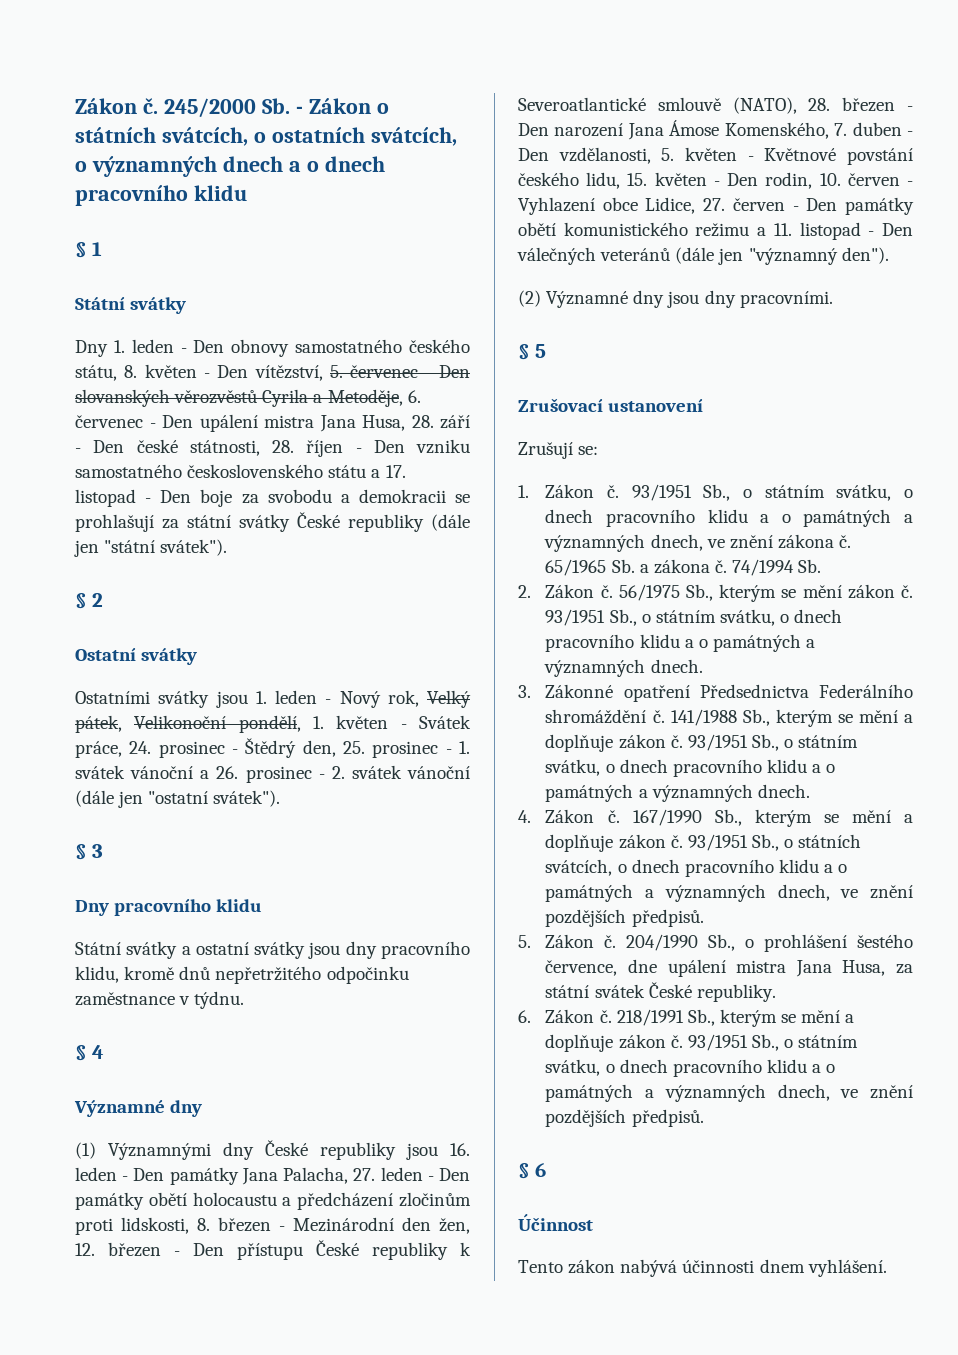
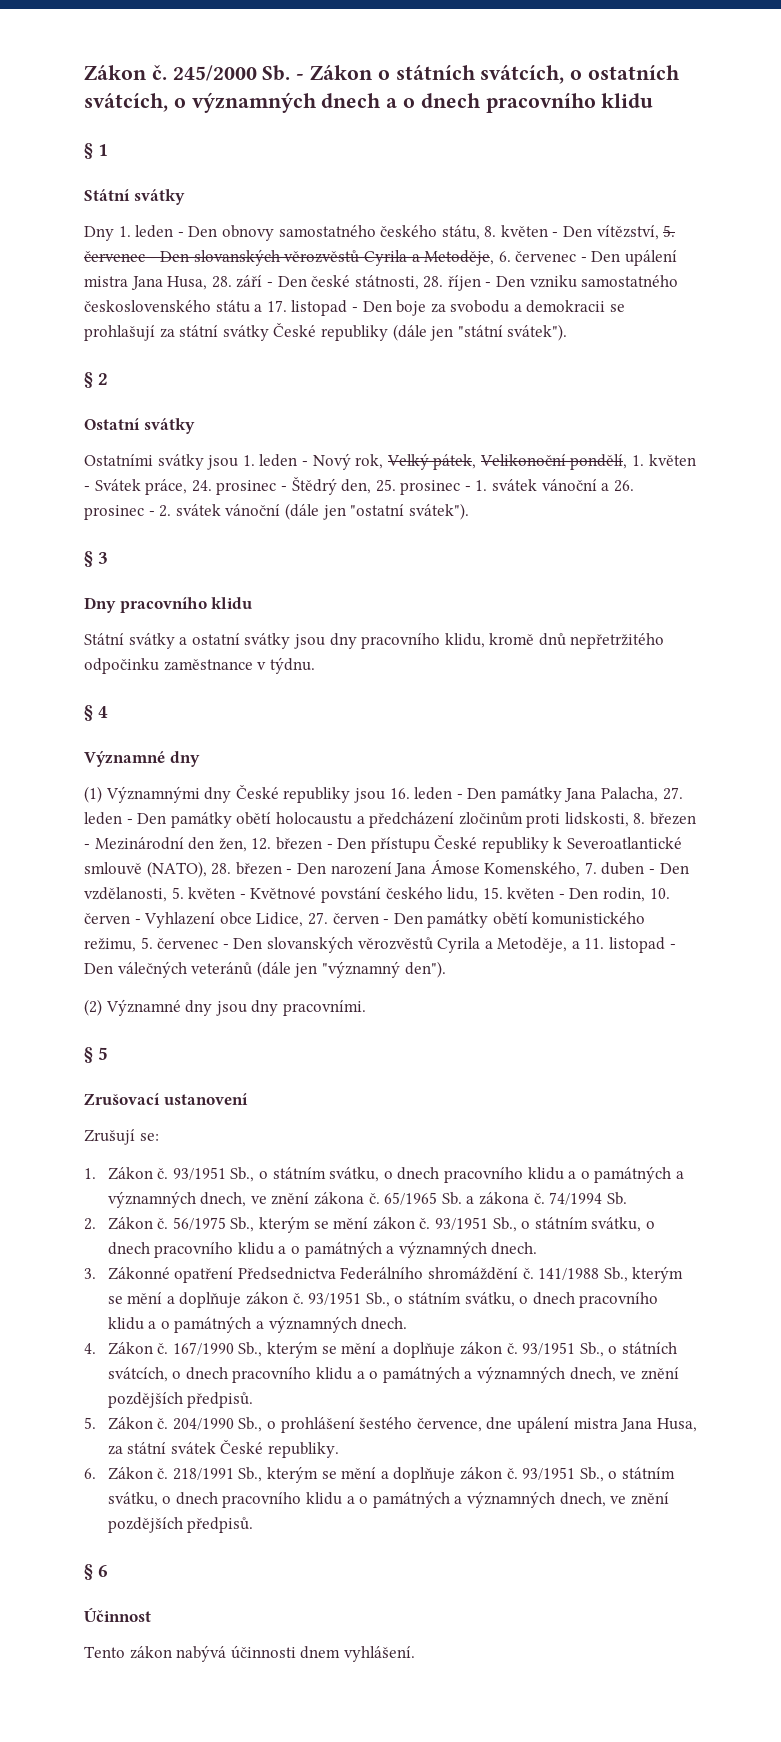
[695,223,750,237] režimu -> [84,936,568,953] režimu, 5. červenec - Den slovanských věrozvěstů Cyrila a Metoděje,

